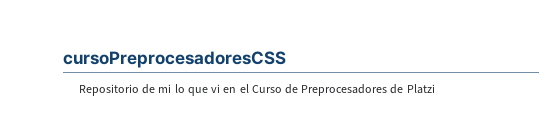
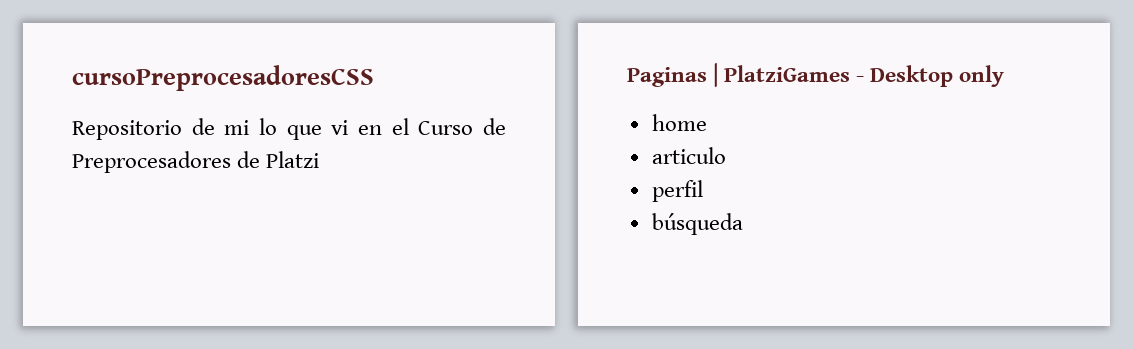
(435, 89) none -> [627,63,1005,87] [651,114,707,131] [651,147,726,164] [651,180,703,202] [651,213,743,235] // Paginas | PlatziGames - Desktop only // home // articulo // perfil // búsqueda

